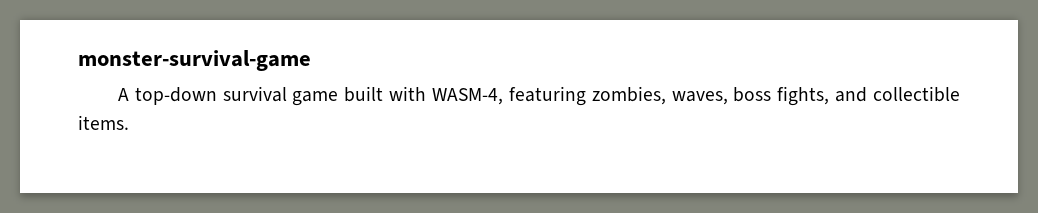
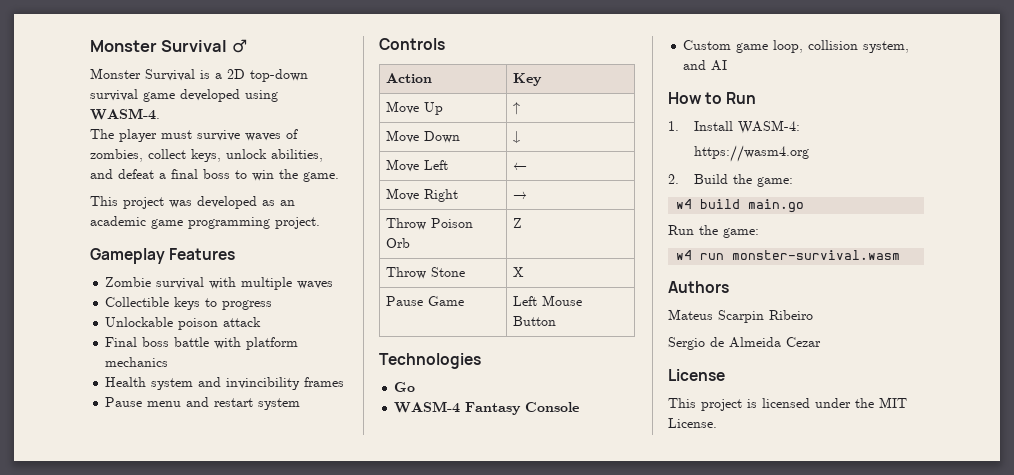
[78,50,311,71] [117,86,960,106] [78,115,129,130] monster-survival-game // A top-down survival game built with WASM-4, featuring zombies, waves, boss fights, and collectible items. -> [90,39,247,53] [90,68,308,82] [90,89,278,102] [90,108,160,120] [90,129,298,142] [90,149,323,162] [90,169,339,182] [90,196,295,209] [90,216,320,229] [90,248,236,264] [105,277,334,290] [105,297,273,310] [105,317,262,330] [105,337,299,350] [105,357,169,367] [105,377,345,390] [105,397,301,410] [379,38,445,50] [386,73,433,83] [513,73,543,86] [386,101,444,115] [513,102,521,115] [386,130,461,143] [513,131,521,143] [386,159,449,172] [513,162,528,170] [386,188,459,202] [513,191,528,199] [386,218,474,230] [386,238,411,248] [513,218,523,228] [386,267,466,279] [513,267,525,277] [386,296,465,306] [513,295,583,306] [513,316,557,326] [379,353,481,369] [394,382,416,392] [394,401,580,415] [683,40,910,53] [683,60,728,71] [668,92,757,104] [668,120,801,134] [694,145,810,162] [668,174,794,187] [676,199,805,213] [668,225,759,238] [676,250,901,260] [668,281,729,293] [668,309,813,323] [668,337,821,350] [668,369,725,381] [668,397,907,411] [668,418,717,428] Monster Survival ♂ // Monster Survival is a 2D top-down survival game developed using WASM-4. // The player must survive waves of zombies, collect keys, unlock abilities, and defeat a final boss to win the game. // This project was developed as an academic game programming project. // Gameplay Features // Zombie survival with multiple waves // Collectible keys to progress // Unlockable poison attack // Final boss battle with platform mechanics // Health system and invincibility frames // Pause menu and restart system // Controls // Action | Key // Move Up | ↑ // Move Down | ↓ // Move Left | ← // Move Right | → // Throw Poison Orb | Z // Throw Stone | X // Pause Game | Left Mouse Button // Technologies // Go // WASM-4 Fantasy Console // Custom game loop, collision system, and AI // How to Run // 1. Install WASM-4: // https://wasm4.org // 2. Build the game: // w4 build main.go // Run the game: // w4 run monster-survival.wasm // Authors // Mateus Scarpin Ribeiro // Sergio de Almeida Cezar // License // This project is licensed under the MIT License.

